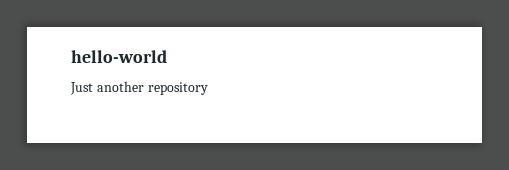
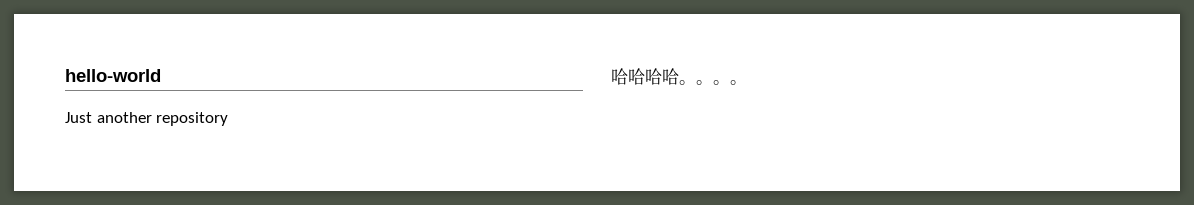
(208, 88) none -> [611,68,747,85] // 哈哈哈哈。。。。

